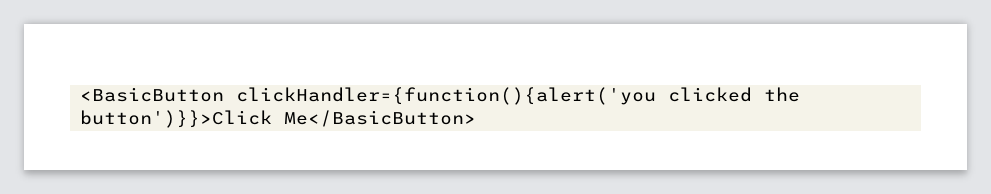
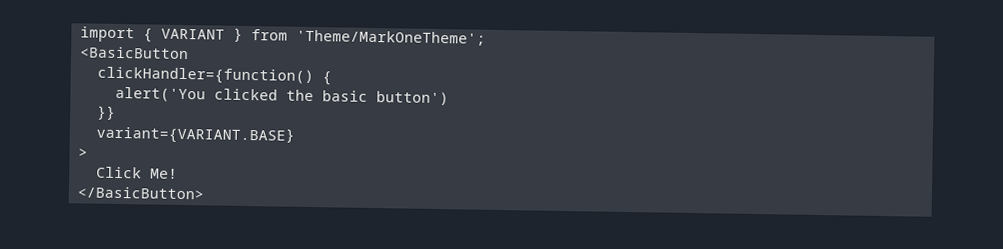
[79,87,800,105] [79,110,476,128] <BasicButton clickHandler={function(){alert('you clicked the button')}}>Click Me</BasicButton> -> [79,26,486,46] [79,46,189,60] [96,66,332,86] [114,86,449,106] [96,105,116,120] [95,125,295,145] [77,148,88,158] [95,166,178,179] [76,186,204,200] import { VARIANT } from 'Theme/MarkOneTheme'; // <BasicButton // clickHandler={function() { // alert('You clicked the basic button') // }} // variant={VARIANT.BASE} // > // Click Me! // </BasicButton>

